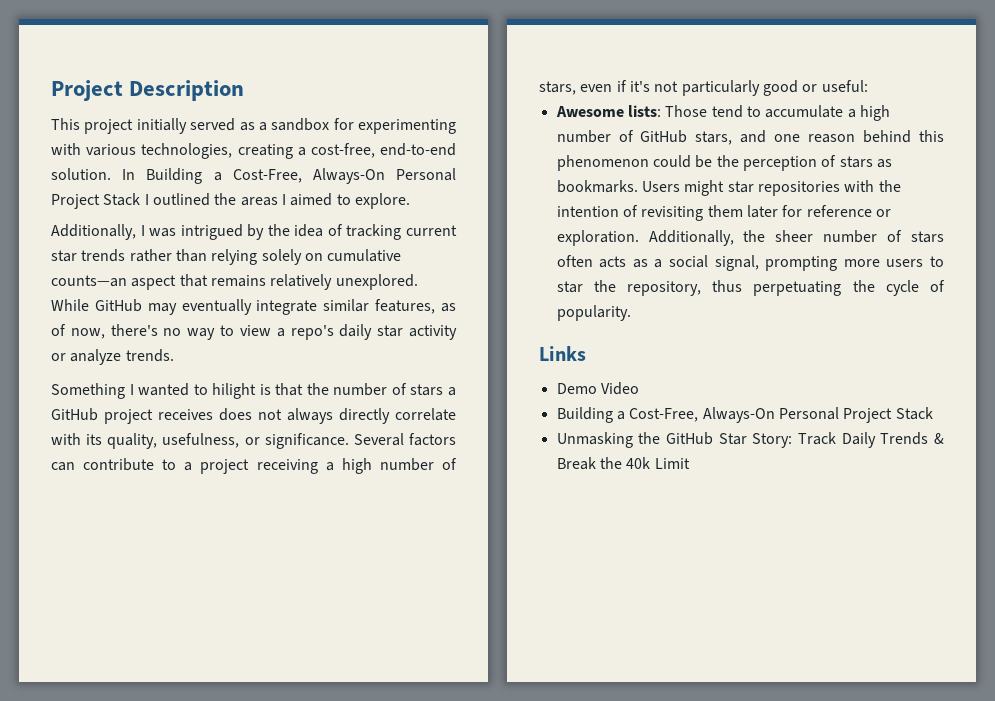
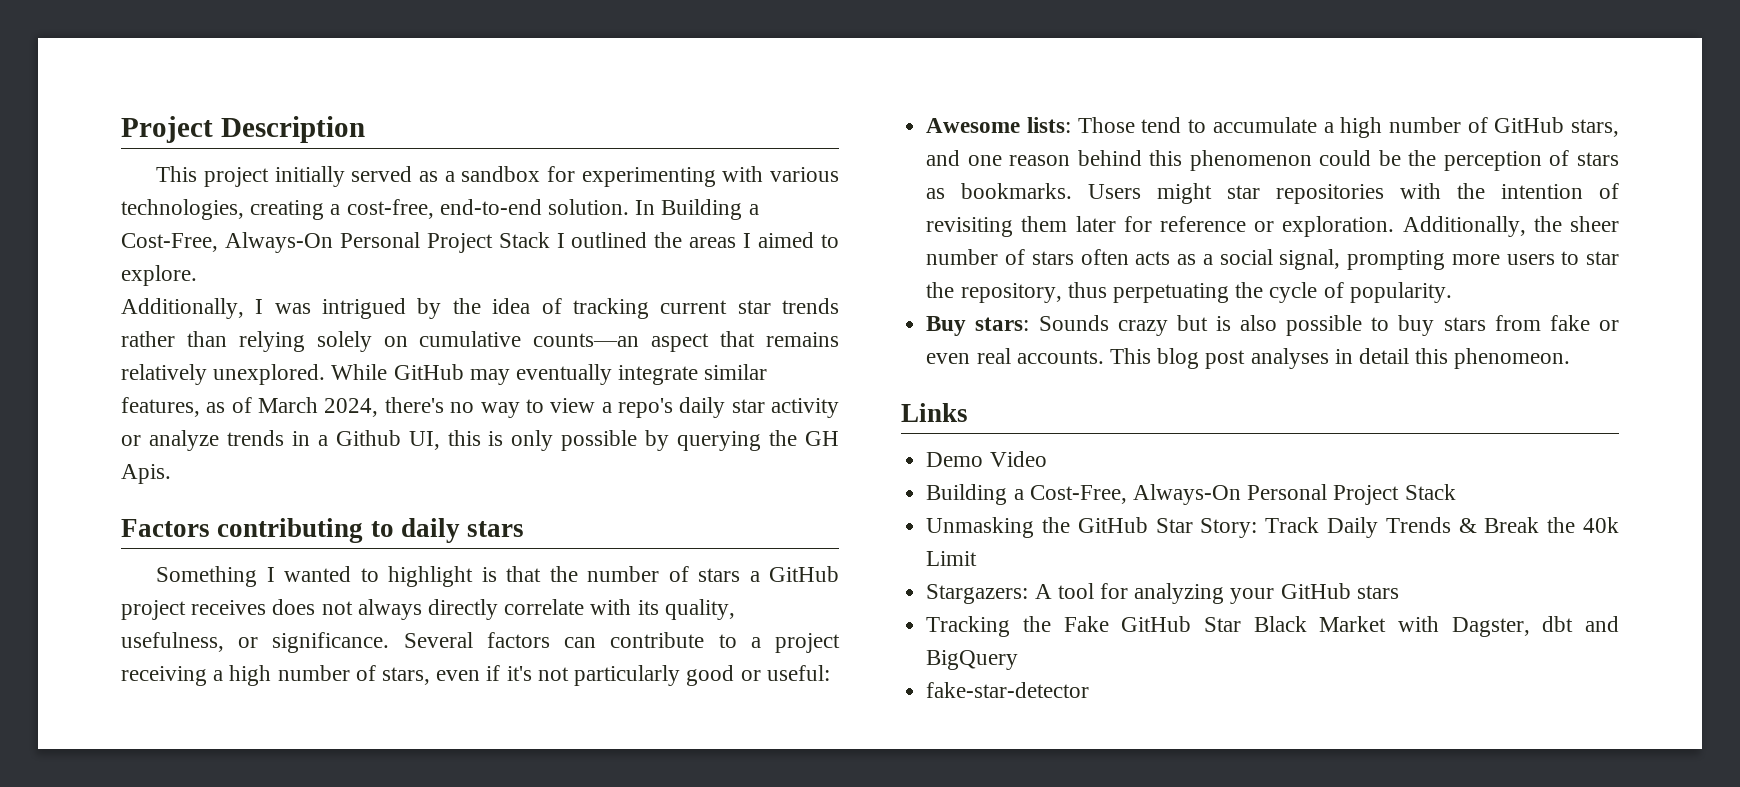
[70,328,105,339] now, -> [258,397,379,417] March 2024,
[125,349,174,362] trends. -> [226,430,840,451] [121,464,171,484] [121,518,525,543] trends in a Github UI, this is only possible by querying the GH Apis. // Factors contributing to daily stars
[212,383,257,399] hilight -> [388,566,474,587] highlight
(631, 313) none -> [926,315,1620,336] [926,348,1571,369] // Buy stars: Sounds crazy but is also possible to buy stars from fake or even real accounts. This blog post analyses in detail this phenomeon.
(690, 463) none -> [926,583,1399,604] [926,616,1619,637] [926,650,1019,670] [926,682,1090,698] // Stargazers: A tool for analyzing your GitHub stars // Tracking the Fake GitHub Star Black Market with Dagster, dbt and BigQuery // fake-star-detector

